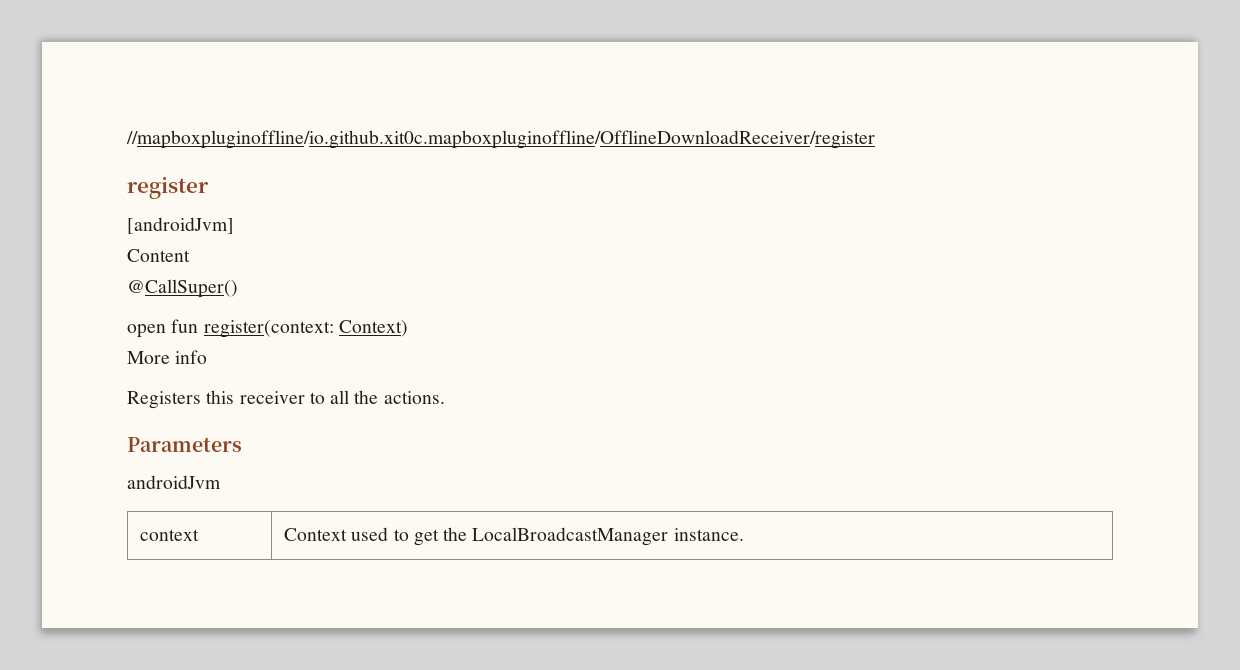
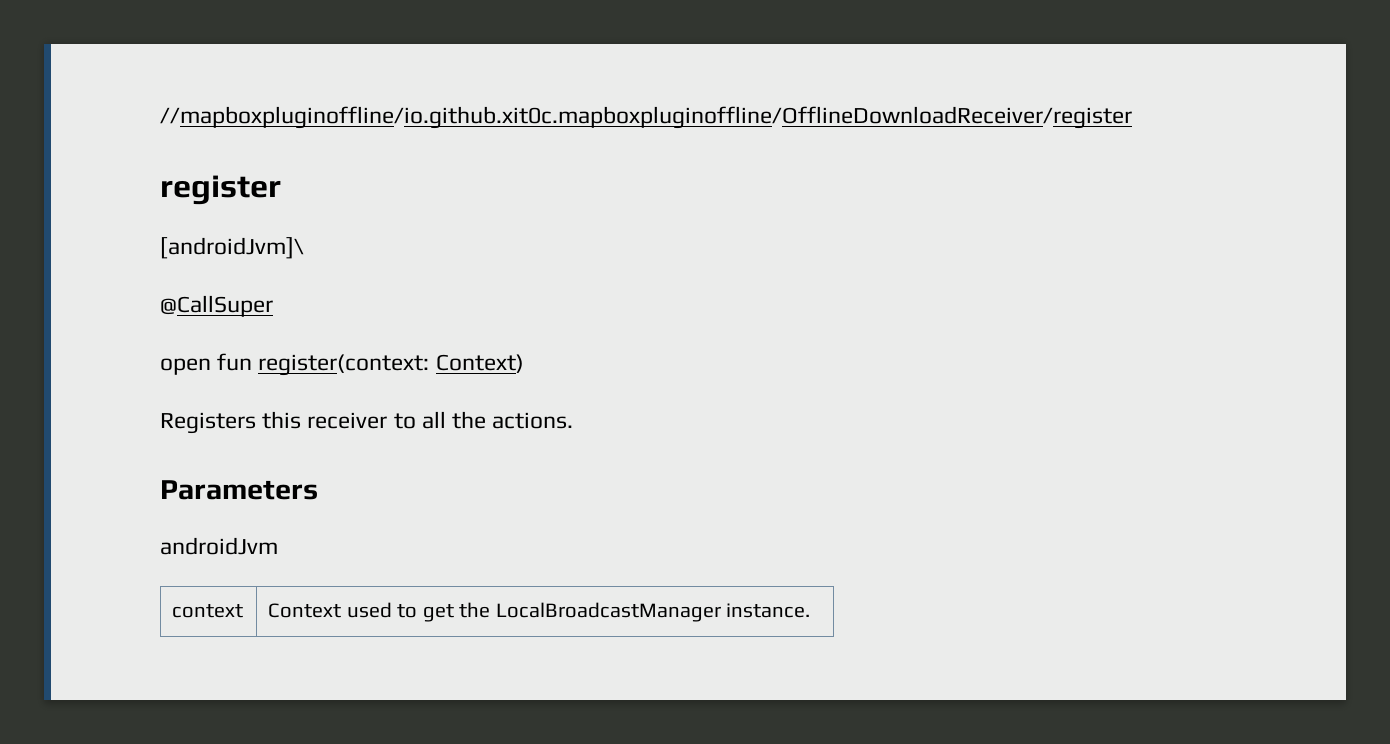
[127,217,234,234] [127,249,190,262] [127,279,238,298] [androidJvm] // Content // @CallSuper() -> [160,237,304,259] [160,295,273,317] [androidJvm]\ // @CallSuper
[127,350,208,364] // More info -> (524, 363) none

